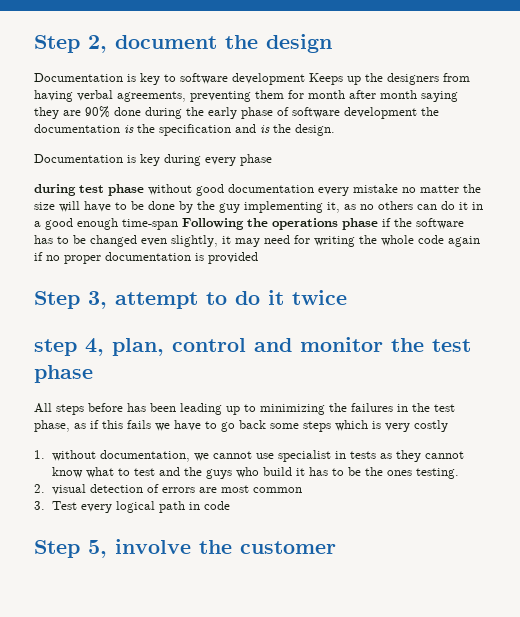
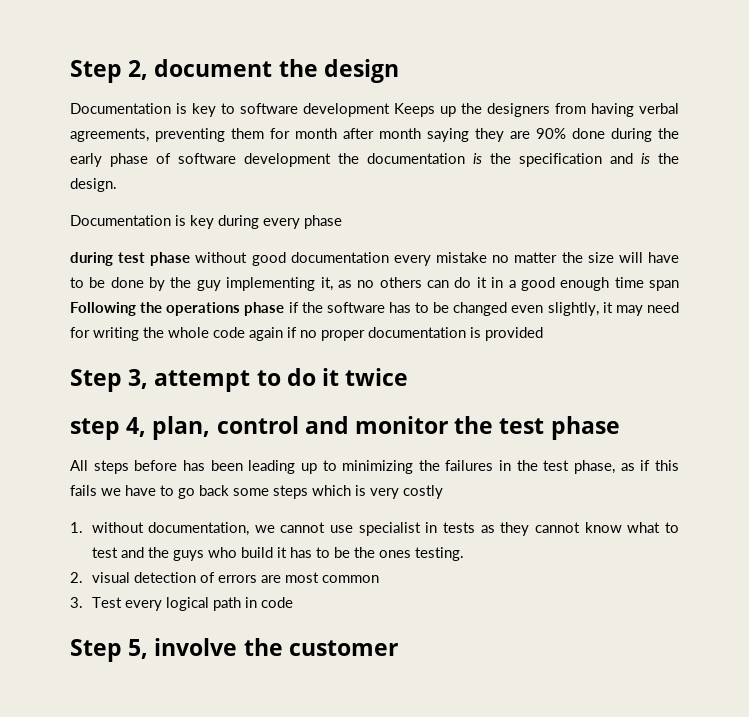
[122,219,178,230] time-span -> [614,277,679,291] time span

